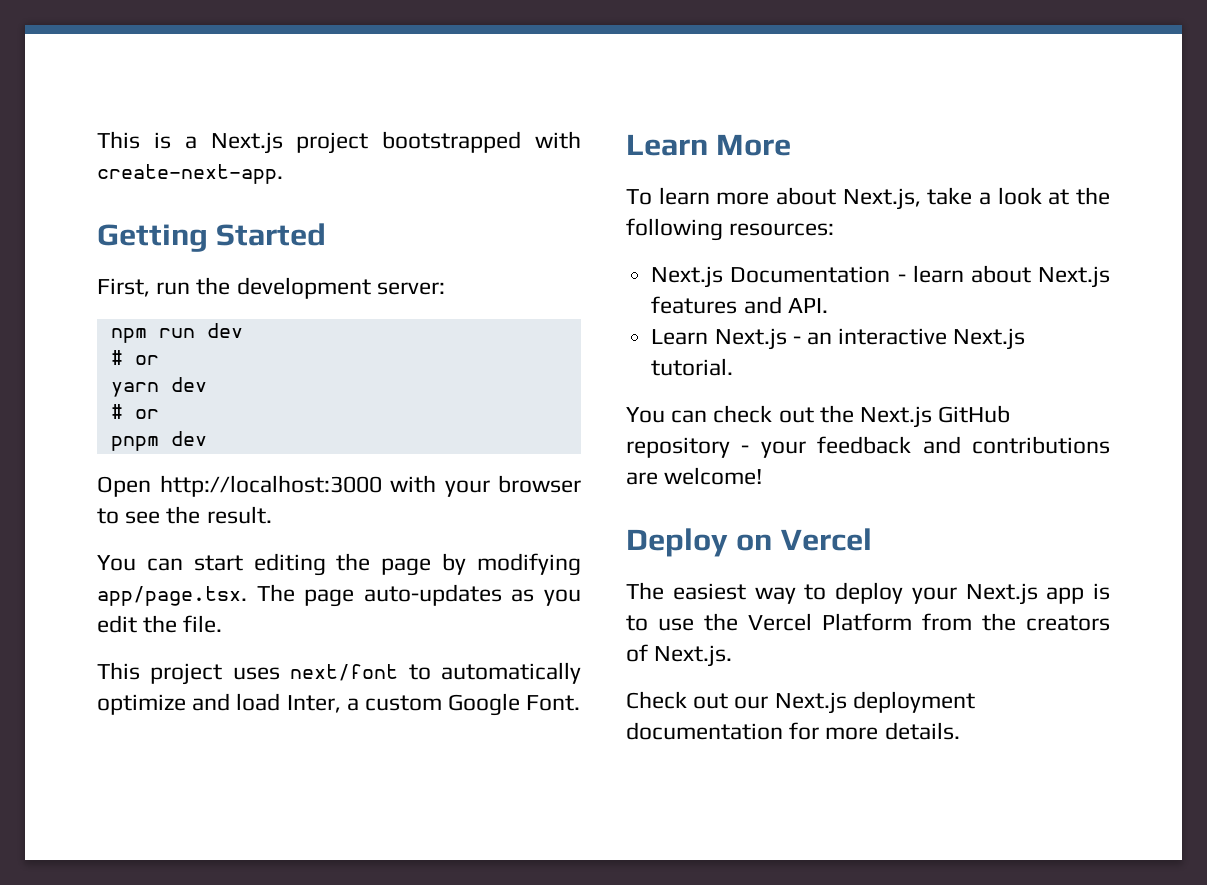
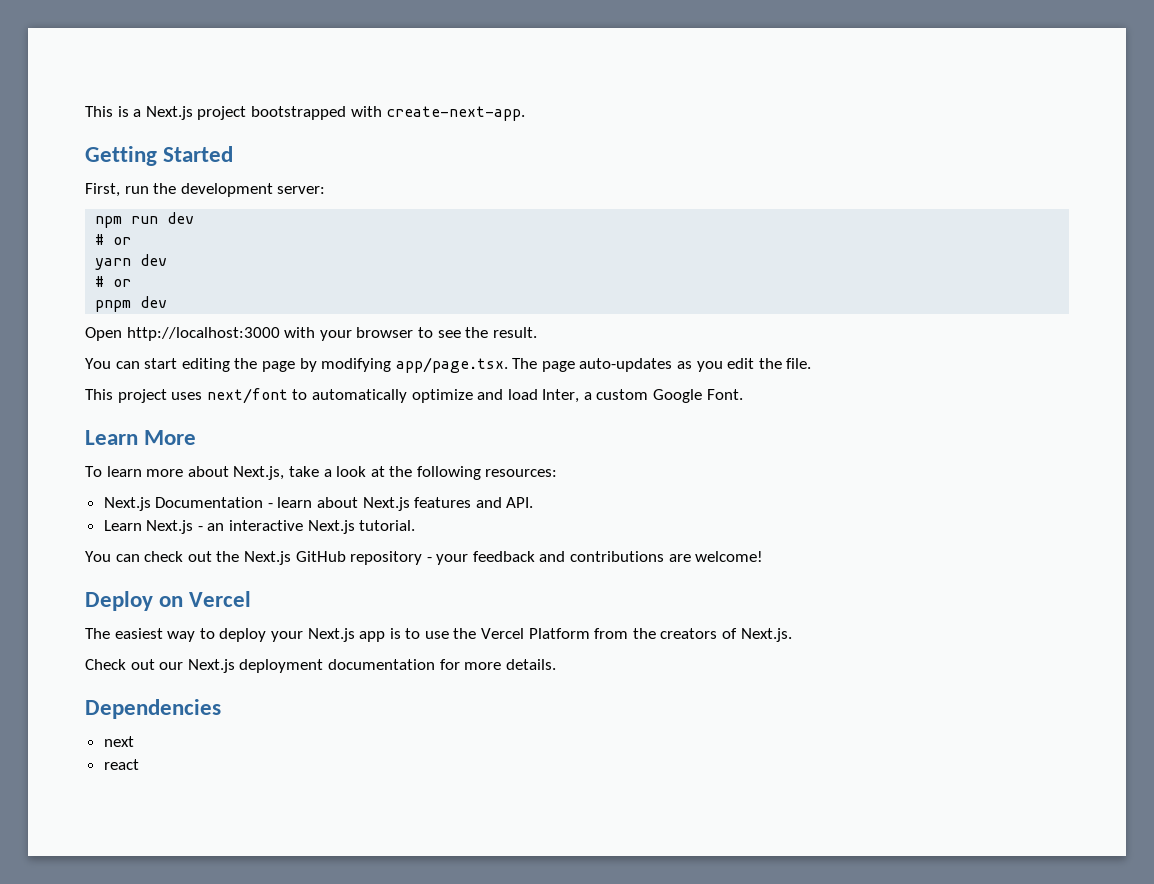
(960, 731) none -> [85,699,221,719] [103,736,134,747] [103,759,139,770] // Dependencies // next // react

